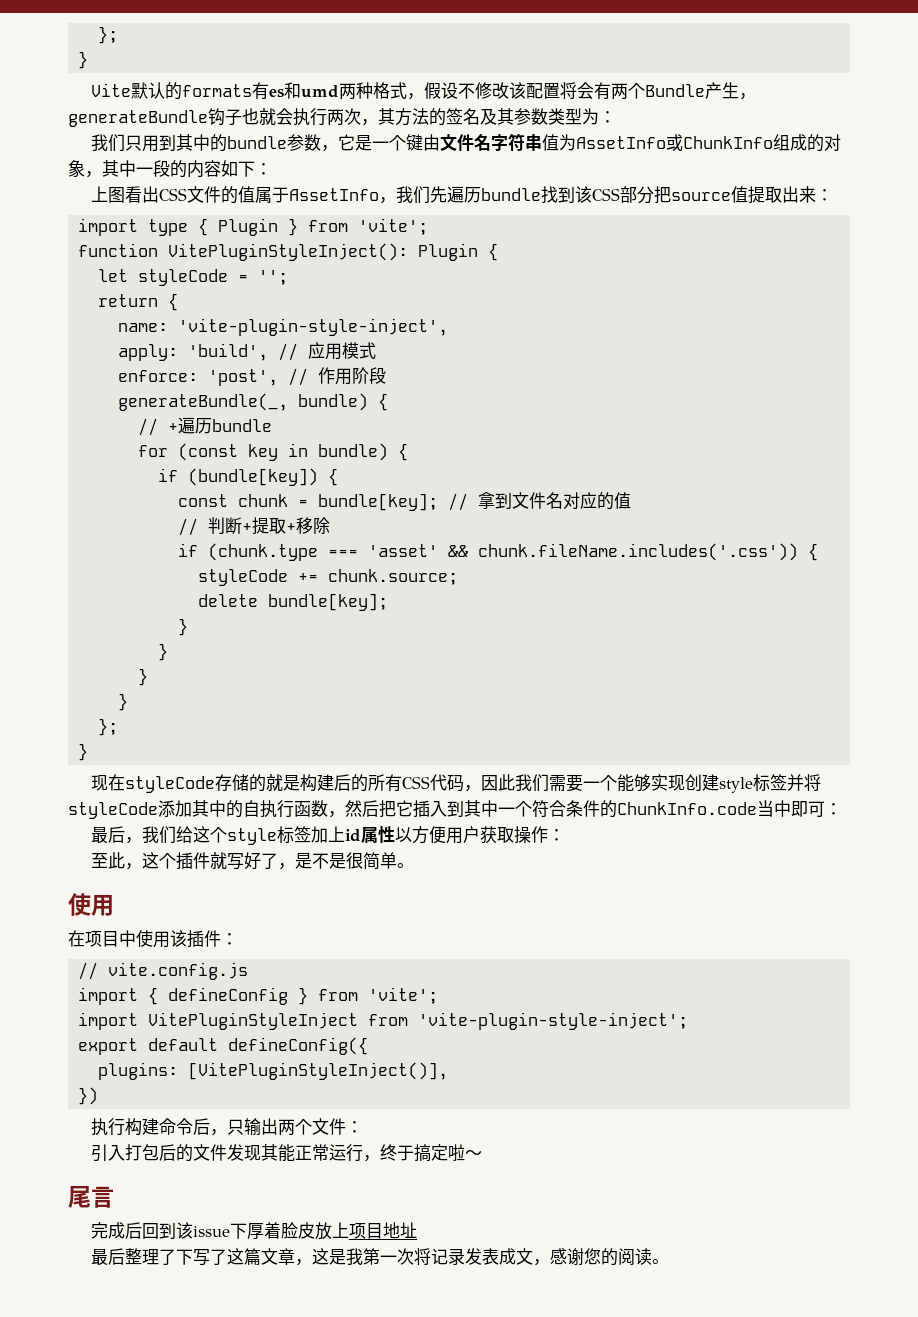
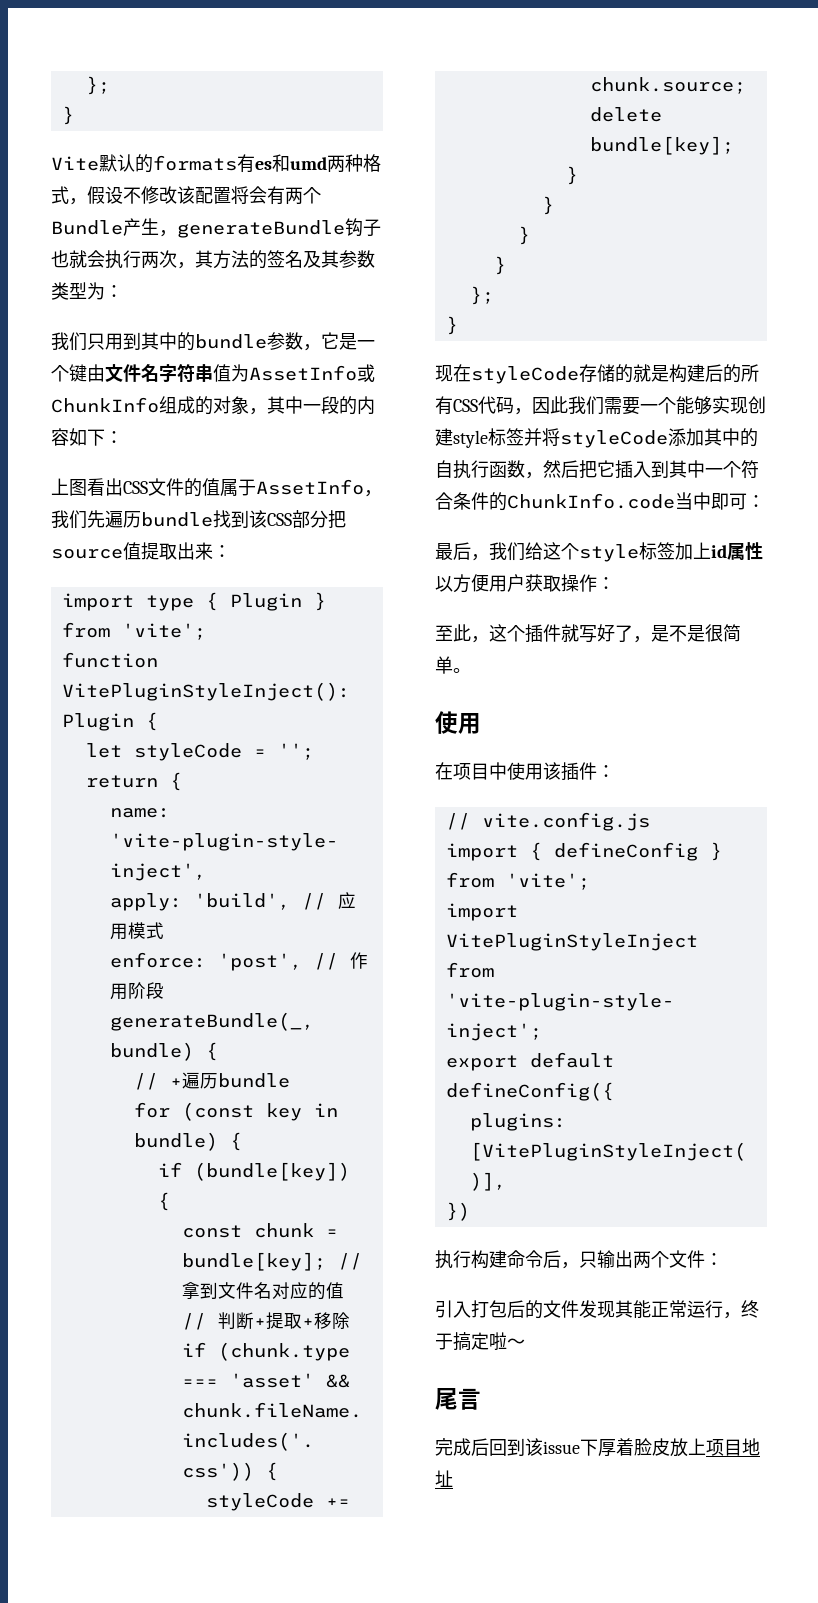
[91,1248,670,1266] // 最后整理了下写了这篇文章，这是我第一次将记录发表成文，感谢您的阅读。 -> (453, 1478) none

